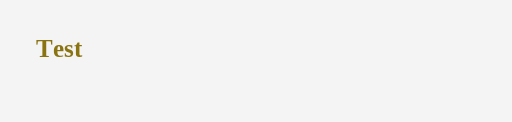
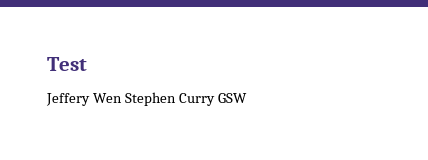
(83, 48) none -> [46,92,247,106] // Jeffery Wen Stephen Curry GSW

